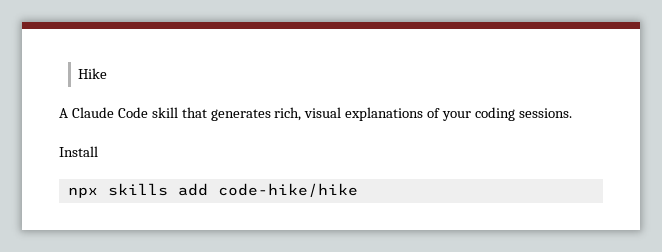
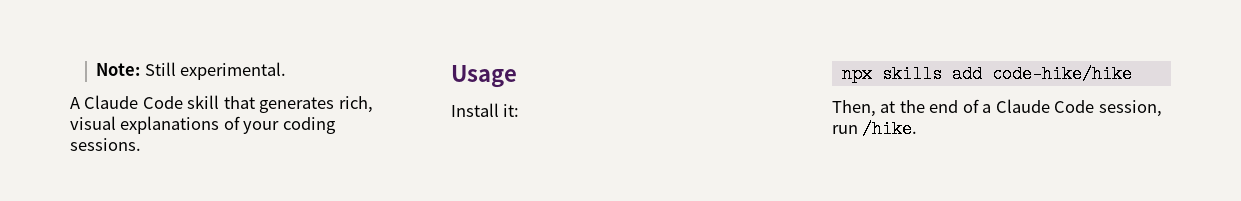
[78,68,108,79] Hike -> [96,62,286,80] Note: Still experimental.
(572, 113) none -> [451,65,517,88] // Usage
(98, 151) none -> [503,104,520,117] it:
(358, 190) none -> [832,99,1162,117] [832,120,918,138] // Then, at the end of a Claude Code session, run /hike.

